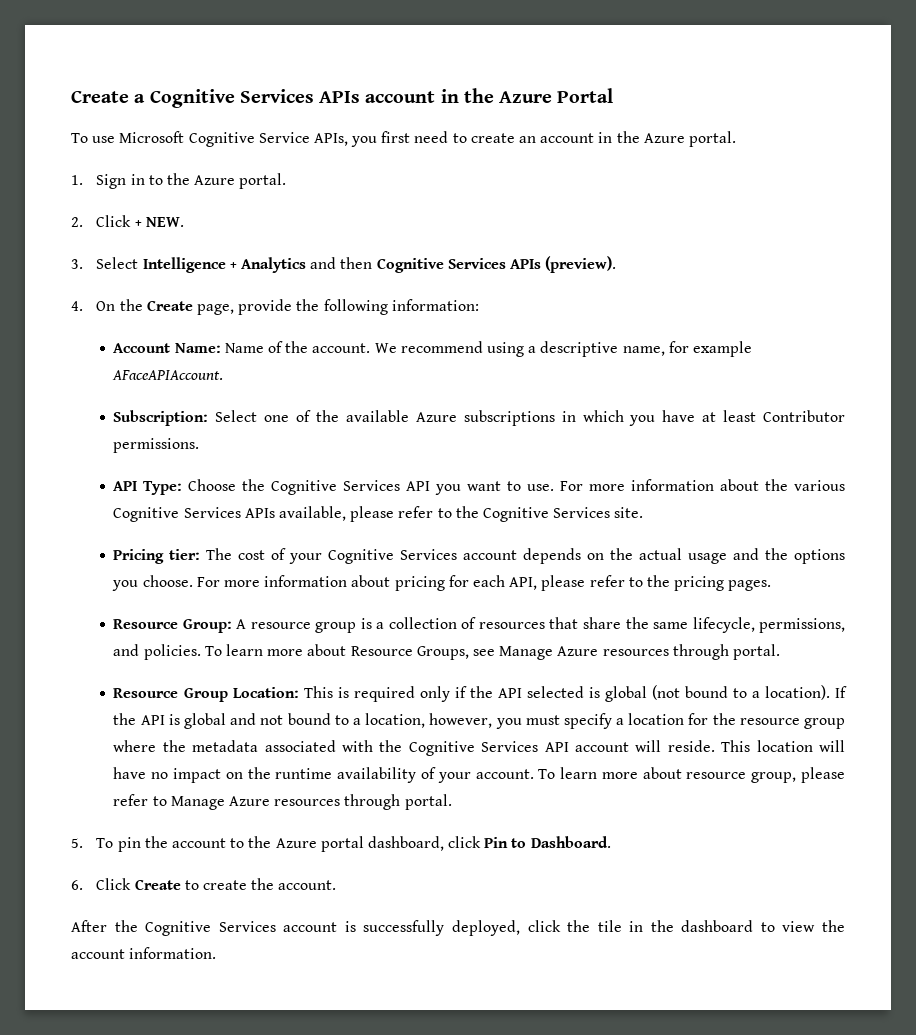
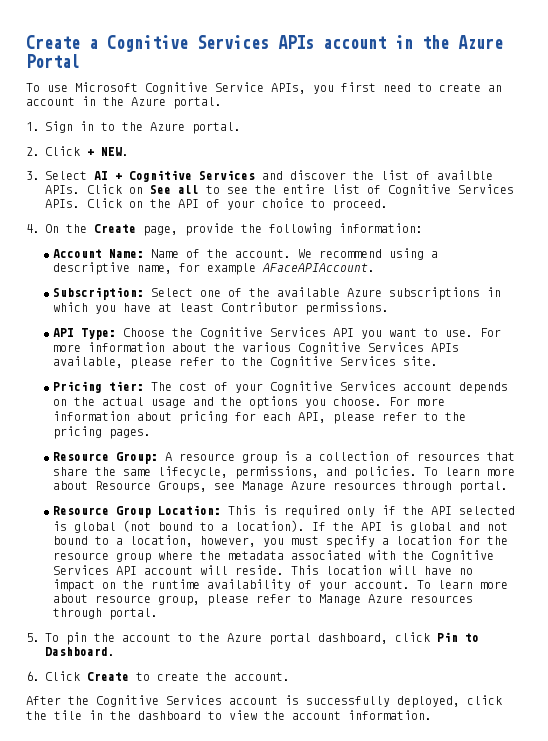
[142,256,617,273] Intelligence + Analytics and then Cognitive Services APIs (preview). -> [94,170,493,182] [45,184,514,196] [45,198,388,211] AI + Cognitive Services and discover the list of availble APIs. Click on See all to see the entire list of Cognitive Services APIs. Click on the API of your choice to proceed.

